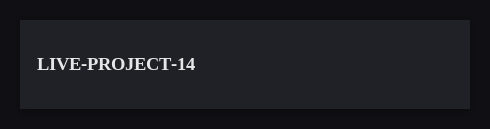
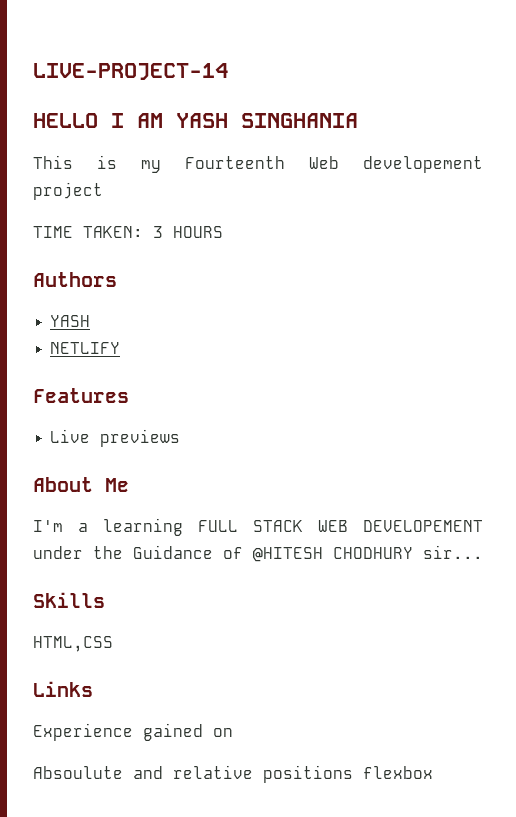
(195, 64) none -> [33,113,358,128] [33,155,483,173] [33,182,103,200] [33,226,223,238] [33,272,117,287] [50,315,91,327] [50,342,121,354] [33,388,129,403] [50,429,181,447] [33,477,129,492] [33,518,483,536] [33,545,483,562] [33,592,105,608] [33,636,113,652] [33,681,93,697] [33,723,233,741] [33,765,433,783] // HELLO I AM YASH SINGHANIA // This is my Fourteenth Web developement project // TIME TAKEN: 3 HOURS // Authors // YASH // NETLIFY // Features // Live previews // About Me // I'm a learning FULL STACK WEB DEVELOPEMENT under the Guidance of @HITESH CHODHURY sir... // Skills // HTML,CSS // Links // Experience gained on // Absoulute and relative positions flexbox

